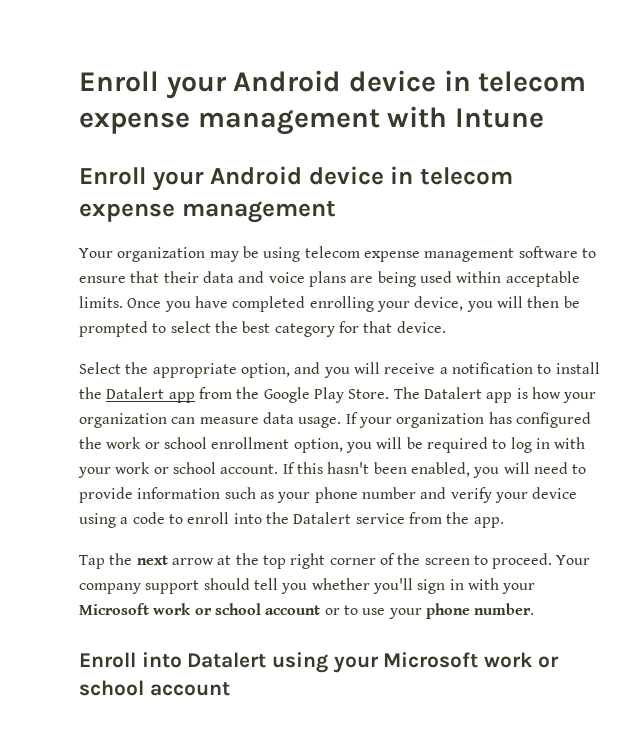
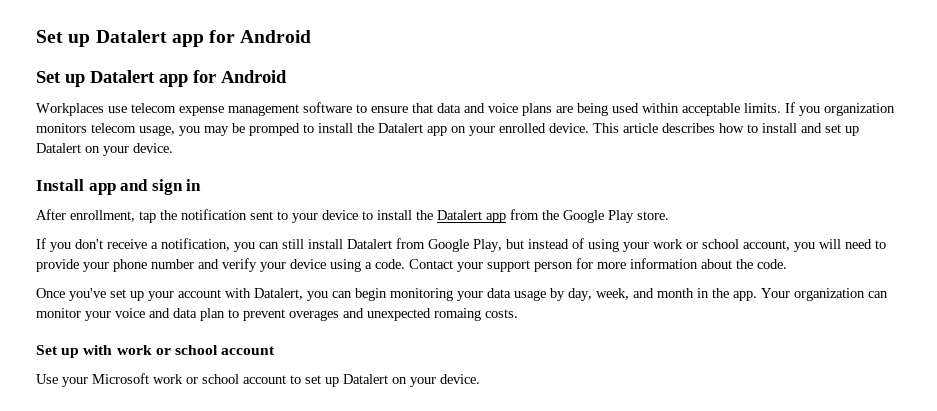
[79,70,587,99] [79,106,545,135] [79,166,514,191] [79,200,336,223] [79,246,301,262] Enroll your Android device in telecom expense management with Intune // Enroll your Android device in telecom expense management // Your organization may be using -> [36,30,312,47] [36,70,287,87] [36,103,127,116] Set up Datalert app for Android // Set up Datalert app for Android // Workplaces use
[163,271,199,283] their -> (433, 108) none
[127,296,580,312] [79,321,446,337] [79,362,533,378] Once you have completed enrolling your device, you will then be prompted to select the best category for that device. // Select the appropriate option, and you will receive a notification -> [785,102,895,116] [36,123,859,136] [36,143,173,156] [36,179,202,195] [36,209,358,223] If you organization monitors telecom usage, you may be promped to install the Datalert app on your enrolled device. This article describes how to install and set up Datalert on your device. // Install app and sign in // After enrollment, tap the notification sent to your device
[348,387,597,403] [79,412,591,428] [79,437,586,453] [78,462,470,478] Store. The Datalert app is how your organization can measure data usage. If your organization has configured the work or school enrollment option, you will be required to log in with your work or school account. If this hasn't been enabled, -> [637,211,669,220] [36,238,790,252] store. // If you don't receive a notification, you can still install Datalert from Google Play, but instead of using your work or school account,
[137,487,274,499] information such as -> (79, 265) none
[132,512,504,528] [79,553,591,569] [79,578,536,594] [79,603,535,619] [79,652,559,673] [79,680,230,696] code to enroll into the Datalert service from the app. // Tap the next arrow at the top right corner of the screen to proceed. Your company support should tell you whether you'll sign in with your Microsoft work or school account or to use your phone number. // Enroll into Datalert using your Microsoft work or school account -> [375,258,787,272] [36,288,888,301] [36,308,518,321] [36,345,276,358] [36,373,480,387] code. Contact your support person for more information about the code. // Once you've set up your account with Datalert, you can begin monitoring your data usage by day, week, and month in the app. Your organization can monitor your voice and data plan to prevent overages and unexpected romaing costs. // Set up with work or school account // Use your Microsoft work or school account to set up Datalert on your device.

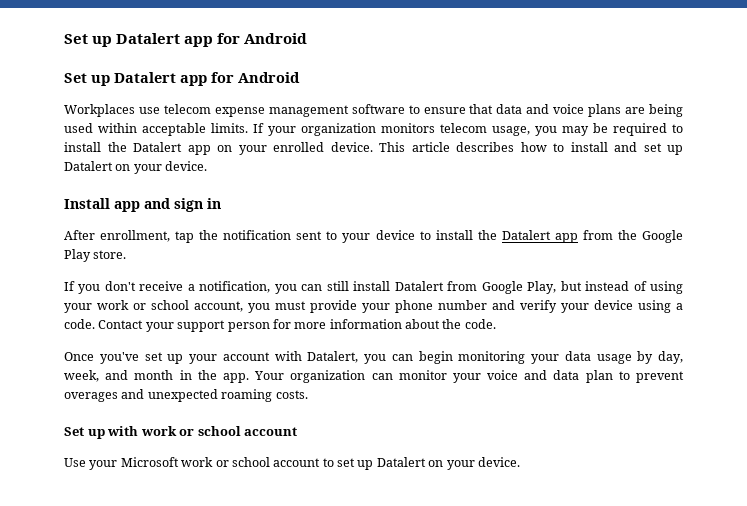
[799,106,820,116] you -> [268,126,296,136] your
[249,123,300,136] promped -> [613,123,667,136] required
[819,239,886,249] will need to -> [275,301,306,310] must
[434,308,481,321] romaing -> [221,389,273,402] roaming

